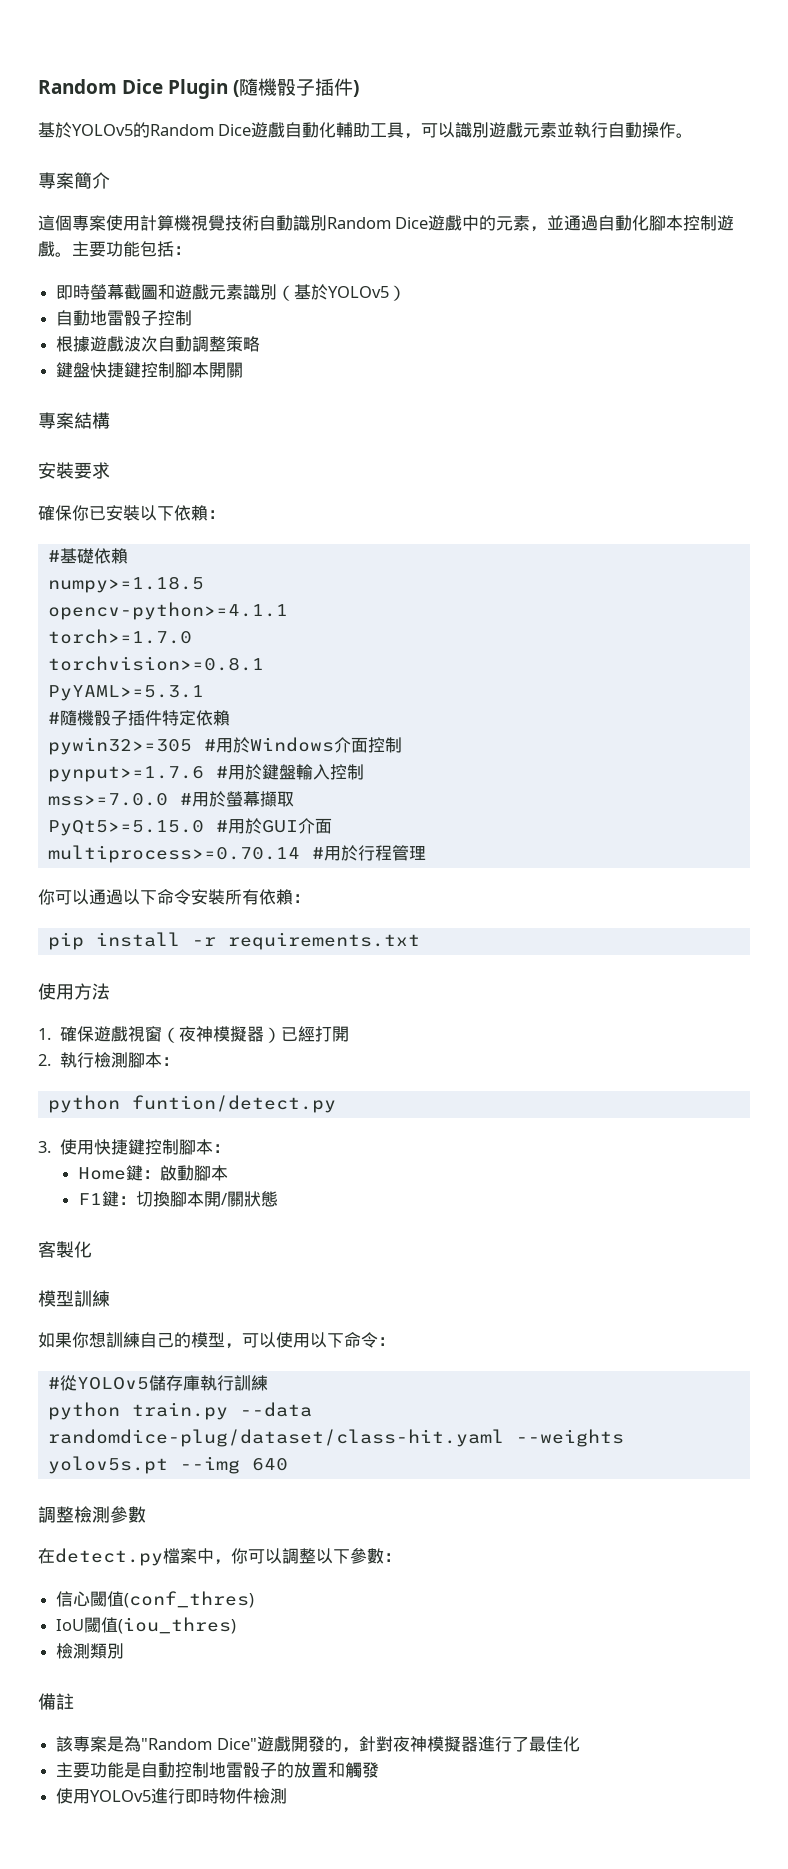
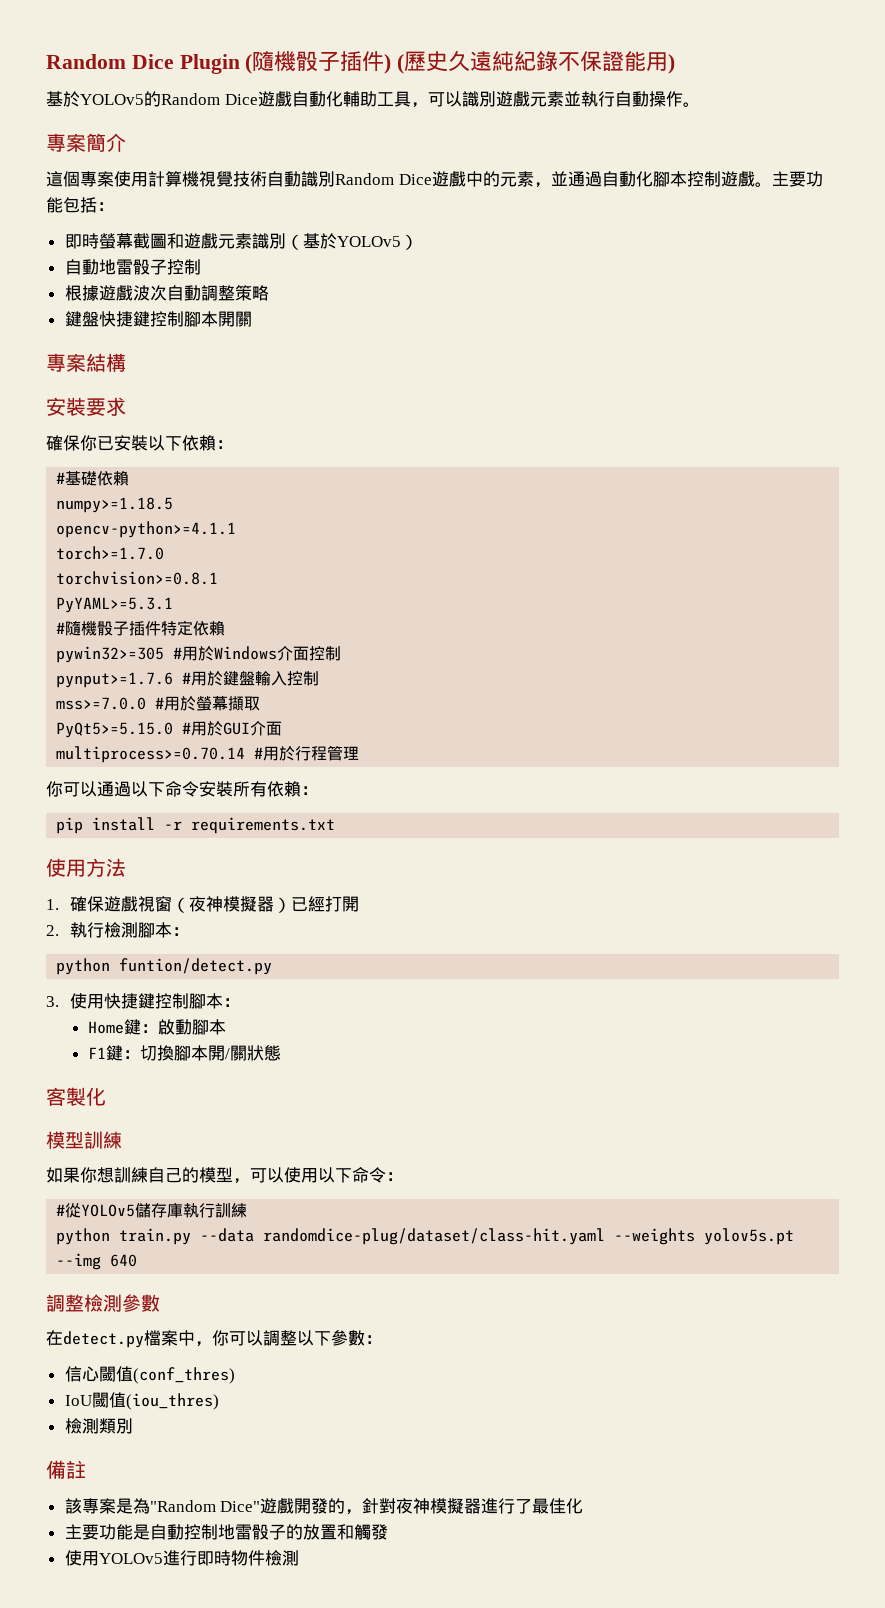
(360, 88) none -> [397,51,676,74] (歷史久遠純紀錄不保證能用)

